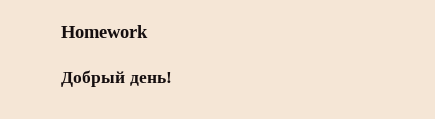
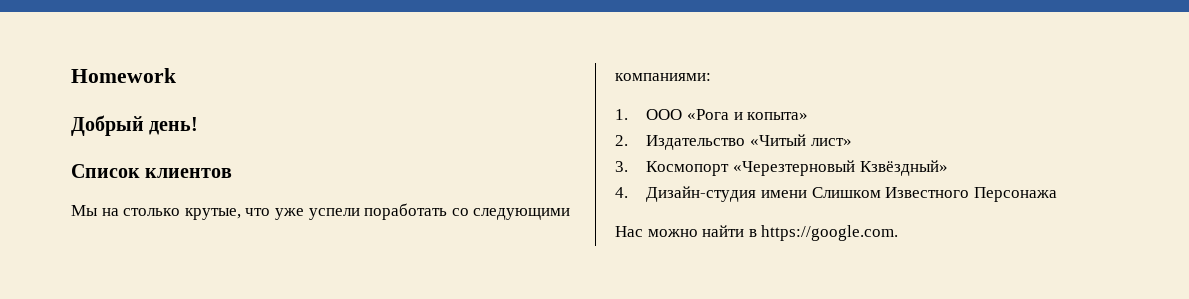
(172, 79) none -> [71,164,233,178] [71,203,571,220] [615,73,711,81] [615,109,809,120] [615,134,852,150] [615,160,948,176] [615,186,1057,202] [615,225,899,241] // Список клиентов // Мы на столько крутые, что уже успели поработать со следующими компаниями: // 1. ООО «Рога и копыта» // 2. Издательство «Читый лист» // 3. Космопорт «Черезтерновый Кзвёздный» // 4. Дизайн-студия имени Слишком Известного Персонажа // Нас можно найти в https://google.com.

